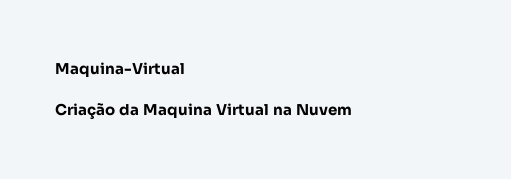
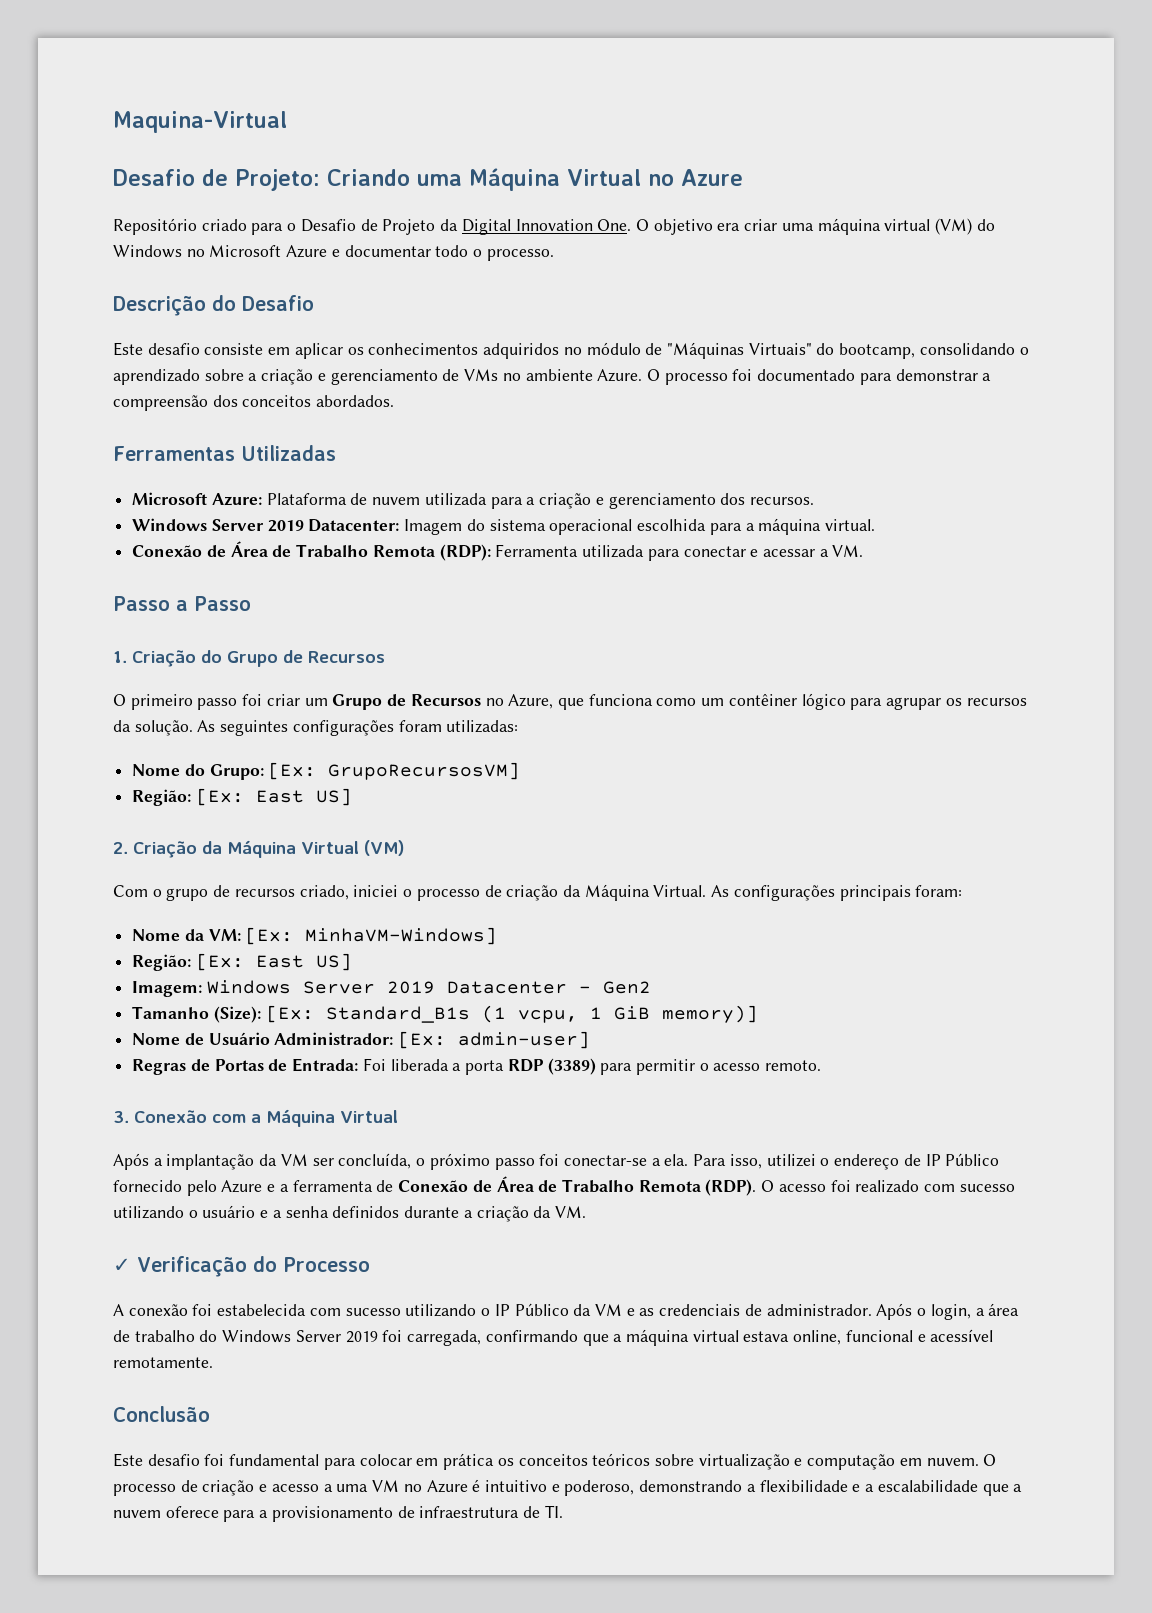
[55,103,353,120] Criação da Maquina Virtual na Nuvem -> [113,168,743,191] [113,218,995,235] [113,245,554,261] [113,295,314,316] [113,342,1029,359] [113,369,992,385] [113,395,395,411] [113,445,336,461] [132,492,814,509] [132,518,875,535] [132,541,864,561] [113,596,251,611] [113,650,385,667] [113,693,1027,710] [113,720,519,736] [132,762,521,780] [132,788,352,806] [113,840,404,858] [113,884,963,901] [132,927,498,945] [132,953,352,971] [132,980,651,997] [132,1005,758,1023] [132,1031,591,1049] [132,1058,822,1075] [113,1109,398,1127] [113,1153,1000,1170] [113,1176,1015,1196] [113,1205,586,1222] [113,1256,370,1277] [113,1303,1020,1320] [113,1329,994,1346] [113,1357,213,1368] [113,1406,210,1422] [113,1453,997,1470] [113,1479,1023,1496] [113,1505,563,1522] Desafio de Projeto: Criando uma Máquina Virtual no Azure // Repositório criado para o Desafio de Projeto da Digital Innovation One. O objetivo era criar uma máquina virtual (VM) do Windows no Microsoft Azure e documentar todo o processo. // Descrição do Desafio // Este desafio consiste em aplicar os conhecimentos adquiridos no módulo de "Máquinas Virtuais" do bootcamp, consolidando o aprendizado sobre a criação e gerenciamento de VMs no ambiente Azure. O processo foi documentado para demonstrar a compreensão dos conceitos abordados. // Ferramentas Utilizadas // Microsoft Azure: Plataforma de nuvem utilizada para a criação e gerenciamento dos recursos. // Windows Server 2019 Datacenter: Imagem do sistema operacional escolhida para a máquina virtual. // Conexão de Área de Trabalho Remota (RDP): Ferramenta utilizada para conectar e acessar a VM. // Passo a Passo // 1. Criação do Grupo de Recursos // O primeiro passo foi criar um Grupo de Recursos no Azure, que funciona como um contêiner lógico para agrupar os recursos da solução. As seguintes configurações foram utilizadas: // Nome do Grupo: [Ex: GrupoRecursosVM] // Região: [Ex: East US] // 2. Criação da Máquina Virtual (VM) // Com o grupo de recursos criado, iniciei o processo de criação da Máquina Virtual. As configurações principais foram: // Nome da VM: [Ex: MinhaVM-Windows] // Região: [Ex: East US] // Imagem: Windows Server 2019 Datacenter - Gen2 // Tamanho (Size): [Ex: Standard_B1s (1 vcpu, 1 GiB memory)] // Nome de Usuário Administrador: [Ex: admin-user] // Regras de Portas de Entrada: Foi liberada a porta RDP (3389) para permitir o acesso remoto. // 3. Conexão com a Máquina Virtual // Após a implantação da VM ser concluída, o próximo passo foi conectar-se a ela. Para isso, utilizei o endereço de IP Público fornecido pelo Azure e a ferramenta de Conexão de Área de Trabalho Remota (RDP). O acesso foi realizado com sucesso utilizando o usuário e a senha definidos durante a criação da VM. // ✓ Verificação do Processo // A conexão foi estabelecida com sucesso utilizando o IP Público da VM e as credenciais de administrador. Após o login, a área de trabalho do Windows Server 2019 foi carregada, confirmando que a máquina virtual estava online, funcional e acessível remotamente. // Conclusão // Este desafio foi fundamental para colocar em prática os conceitos teóricos sobre virtualização e computação em nuvem. O processo de criação e acesso a uma VM no Azure é intuitivo e poderoso, demonstrando a flexibilidade e a escalabilidade que a nuvem oferece para a provisionamento de infraestrutura de TI.

